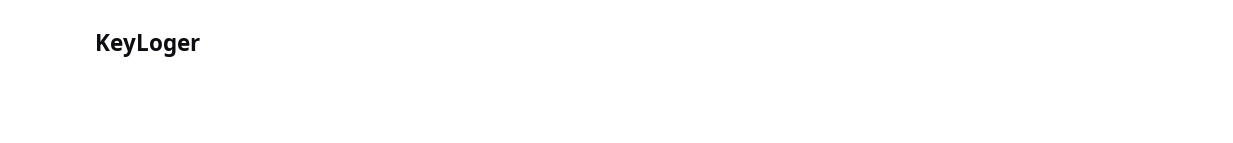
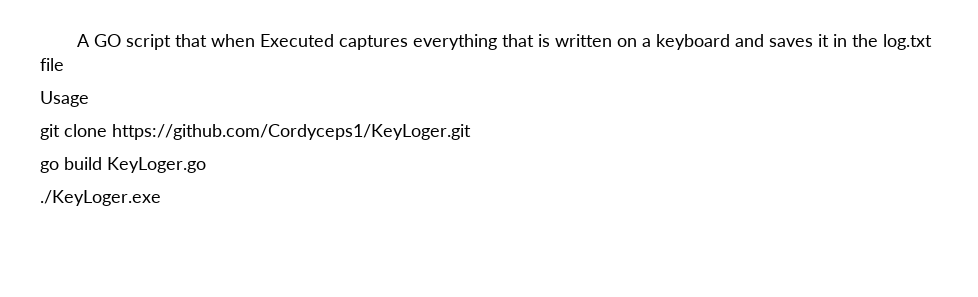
[95,34,200,57] KeyLoger -> [76,34,932,50] [40,58,64,71] [40,91,89,107] [40,124,471,140] [40,157,206,173] [40,190,161,206] A GO script that when Executed captures everything that is written on a keyboard and saves it in the log.txt file // Usage // git clone https://github.com/Cordyceps1/KeyLoger.git // go build KeyLoger.go // ./KeyLoger.exe

